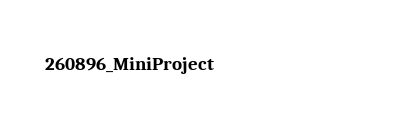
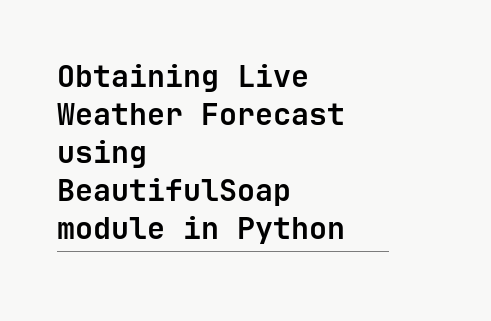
[45,57,214,74] 260896_MiniProject -> [57,64,309,92] [57,103,345,125] [57,140,147,168] [57,178,291,206] [57,216,345,244] Obtaining Live Weather Forecast using BeautifulSoap module in Python

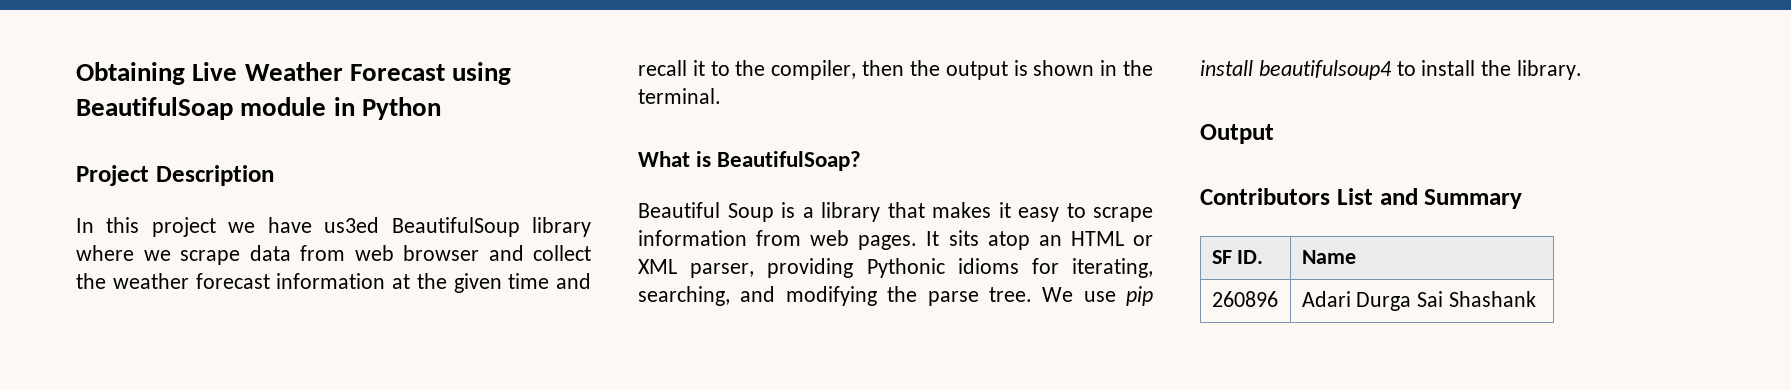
(345, 230) none -> [76,165,274,186] [76,217,591,237] [76,245,591,265] [76,273,591,293] [638,60,1153,80] [638,88,721,104] [638,151,862,171] [638,202,1153,222] [638,230,1153,250] [638,258,1153,278] [638,286,1153,306] [1200,60,1583,80] [1200,124,1274,144] [1200,188,1523,209] [1211,250,1264,264] [1301,250,1356,264] [1211,291,1278,307] [1301,291,1536,311] // Project Description // In this project we have us3ed BeautifulSoup library where we scrape data from web browser and collect the weather forecast information at the given time and recall it to the compiler, then the output is shown in the terminal. // What is BeautifulSoap? // Beautiful Soup is a library that makes it easy to scrape information from web pages. It sits atop an HTML or XML parser, providing Pythonic idioms for iterating, searching, and modifying the parse tree. We use pip install beautifulsoup4 to install the library. // Output // Contributors List and Summary // SF ID. | Name // 260896 | Adari Durga Sai Shashank

